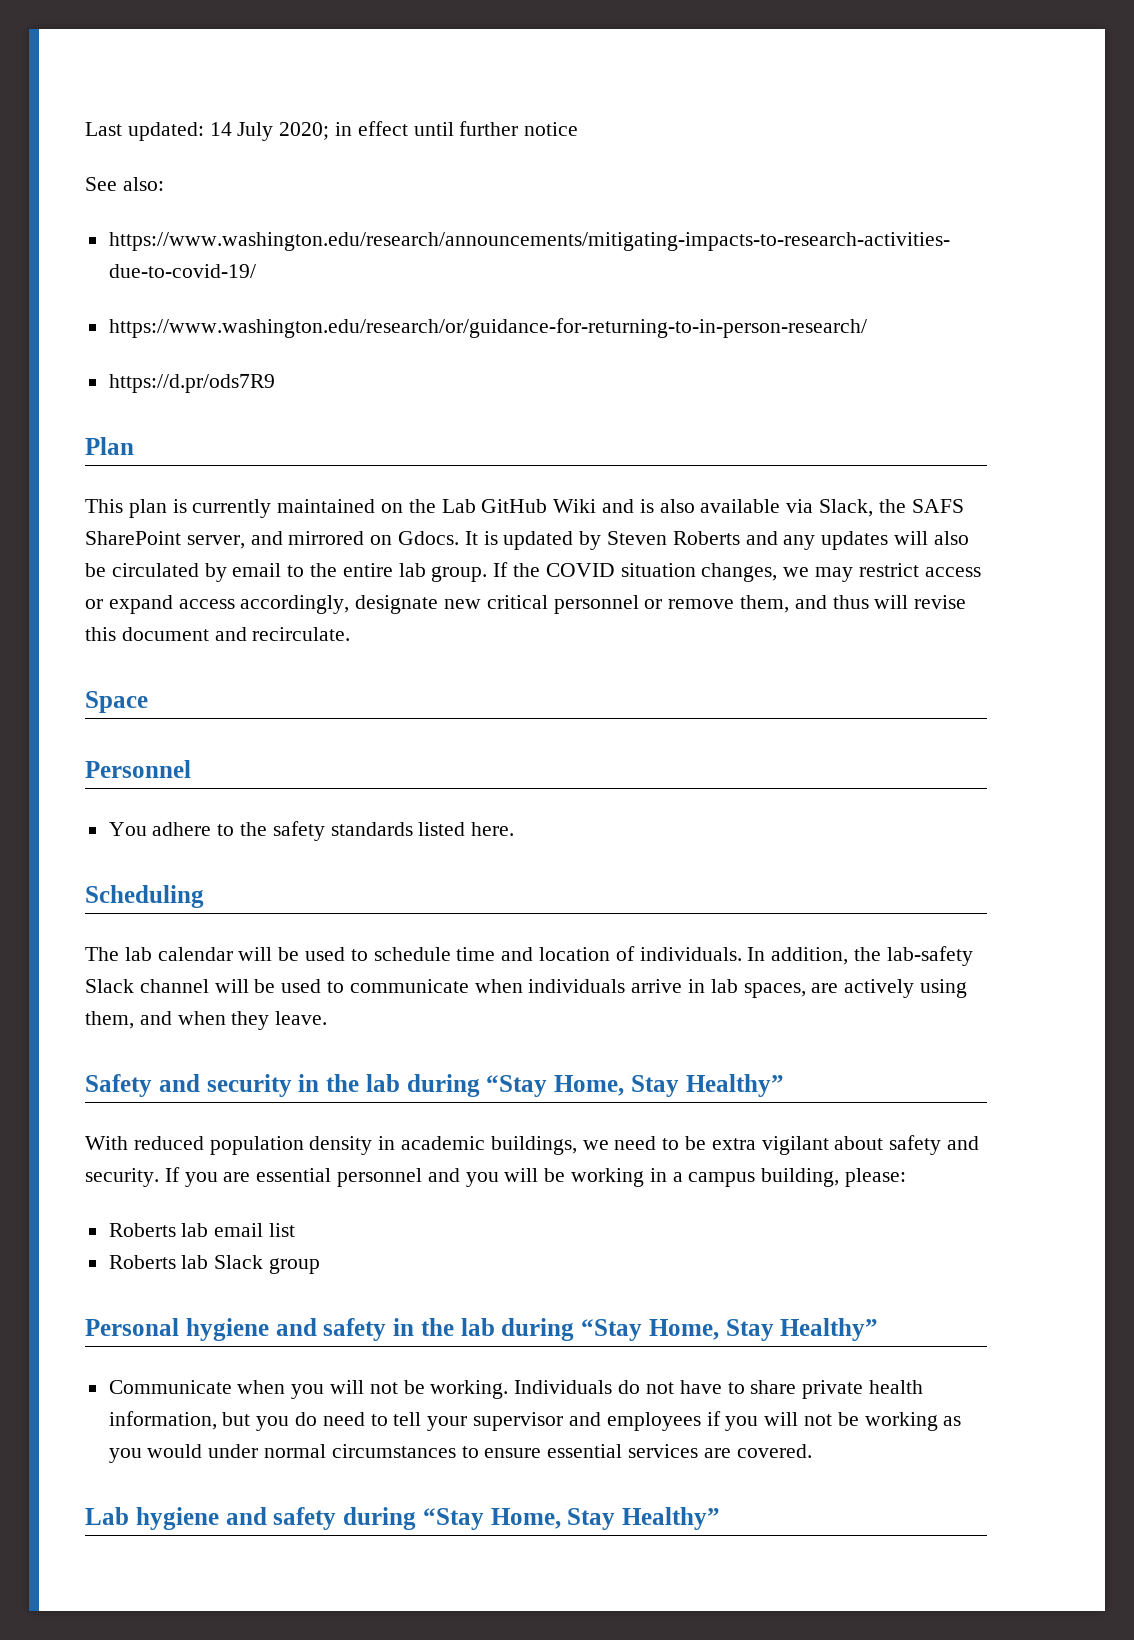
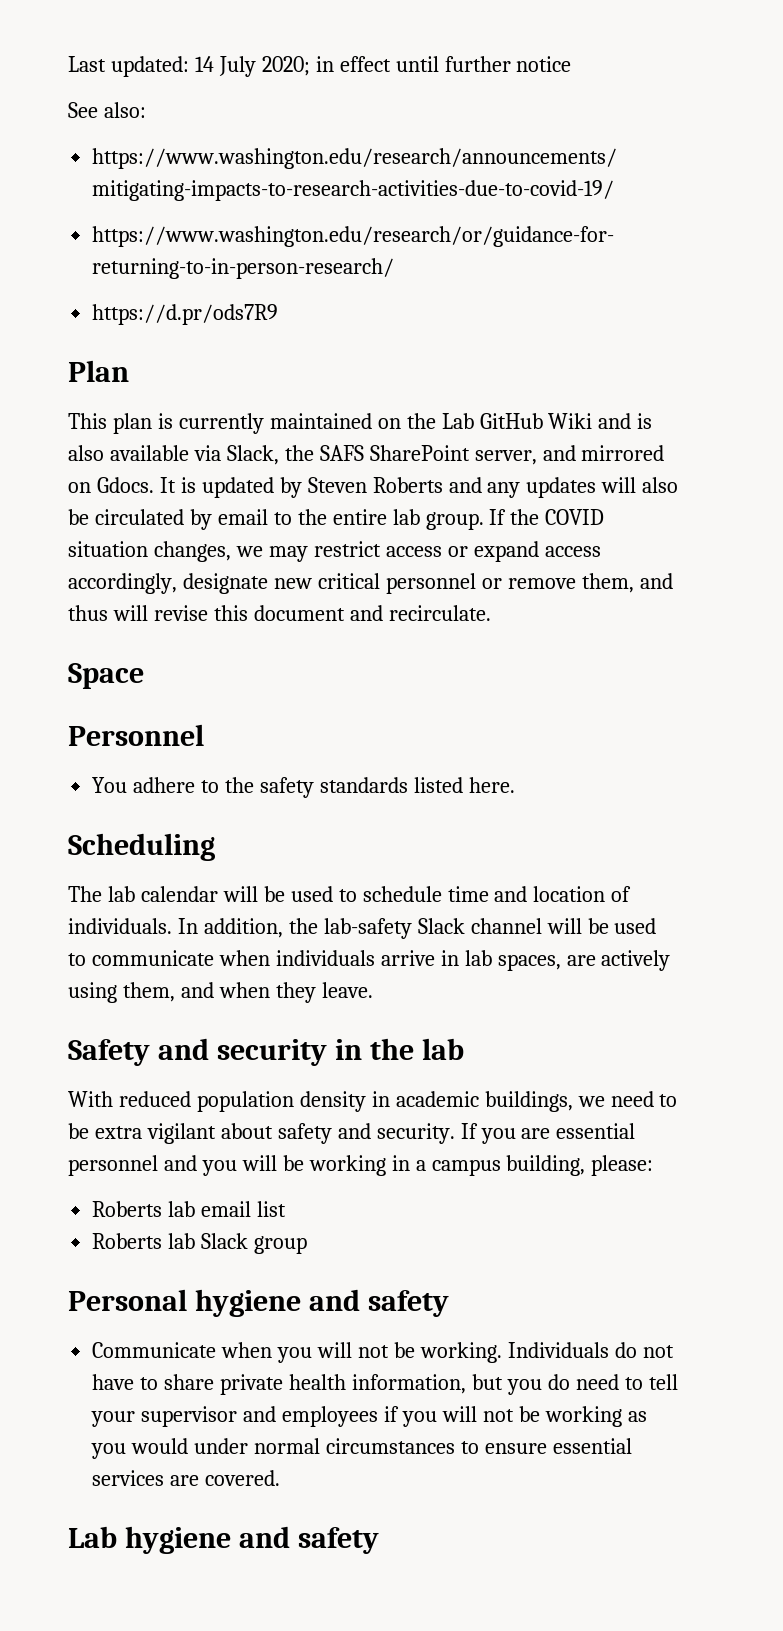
[406,1074,784,1097] during “Stay Home, Stay Healthy” -> (464, 1049) none
[393,1318,879,1341] in the lab during “Stay Home, Stay Healthy” -> (449, 1303) none
[343,1507,720,1530] during “Stay Home, Stay Healthy” -> (379, 1540) none

